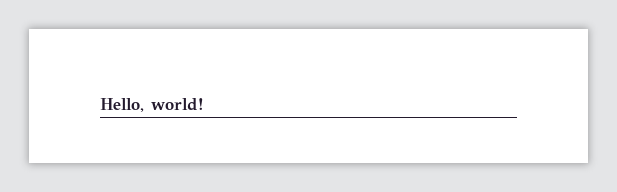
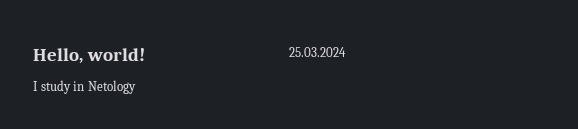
(204, 104) none -> [33,80,136,94] [289,47,346,57] // I study in Netology // 25.03.2024

